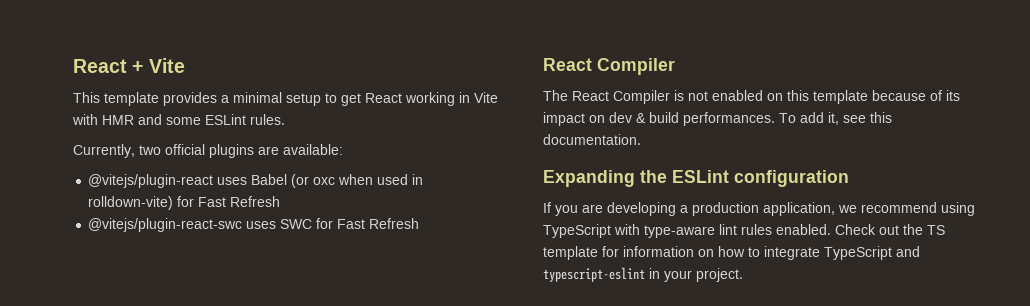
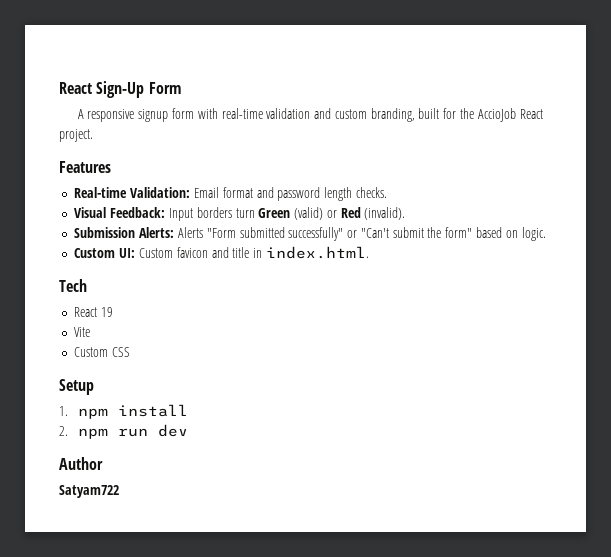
[73,58,185,73] [73,92,498,106] [72,114,285,125] [73,144,343,158] [88,174,424,188] [88,196,281,210] [88,218,420,232] [543,58,675,75] [543,90,960,104] [543,112,892,126] [543,134,641,145] [543,170,849,187] [543,202,975,216] [543,224,945,238] [543,246,920,260] [543,267,743,282] React + Vite // This template provides a minimal setup to get React working in Vite with HMR and some ESLint rules. // Currently, two official plugins are available: // @vitejs/plugin-react uses Babel (or oxc when used in rolldown-vite) for Fast Refresh // @vitejs/plugin-react-swc uses SWC for Fast Refresh // React Compiler // The React Compiler is not enabled on this template because of its impact on dev & build performances. To add it, see this documentation. // Expanding the ESLint configuration // If you are developing a production application, we recommend using TypeScript with type-aware lint rules enabled. Check out the TS template for information on how to integrate TypeScript and typescript-eslint in your project. -> [59,81,181,98] [77,108,543,122] [59,129,93,142] [59,161,111,173] [74,187,387,201] [74,207,406,221] [74,227,546,241] [74,246,369,259] [59,279,87,292] [74,307,114,317] [74,327,91,337] [74,347,131,357] [59,379,94,395] [59,404,188,419] [59,424,188,439] [59,457,103,470] [59,485,119,498] React Sign-Up Form // A responsive signup form with real-time validation and custom branding, built for the AccioJob React project. // Features // Real-time Validation: Email format and password length checks. // Visual Feedback: Input borders turn Green (valid) or Red (invalid). // Submission Alerts: Alerts "Form submitted successfully" or "Can't submit the form" based on logic. // Custom UI: Custom favicon and title in index.html. // Tech // React 19 // Vite // Custom CSS // Setup // 1. npm install // 2. npm run dev // Author // Satyam722

